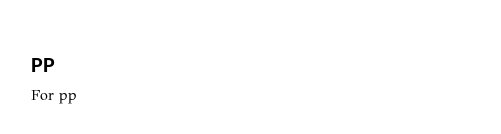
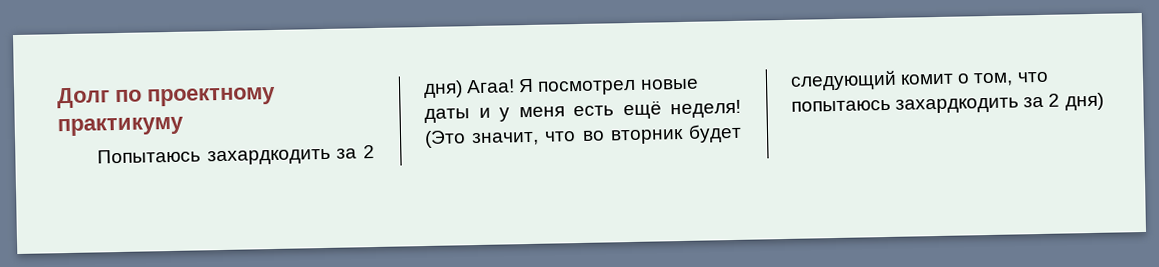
[31,58,55,72] [31,90,77,104] PP // For pp -> [57,86,276,109] [57,116,184,137] [97,145,375,166] [423,78,699,99] [424,99,741,124] [424,123,742,149] [790,70,1049,91] [791,92,1104,114] Долг по проектному практикуму // Попытаюсь захардкодить за 2 дня) Агаа! Я посмотрел новые даты и у меня есть ещё неделя! (Это значит, что во вторник будет следующий комит о том, что попытаюсь захардкодить за 2 дня)

